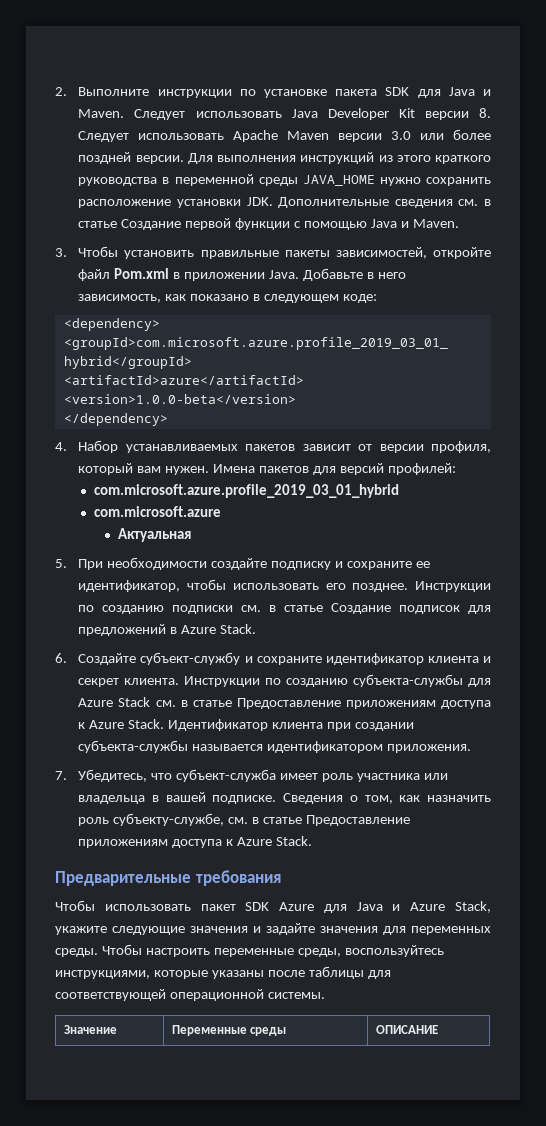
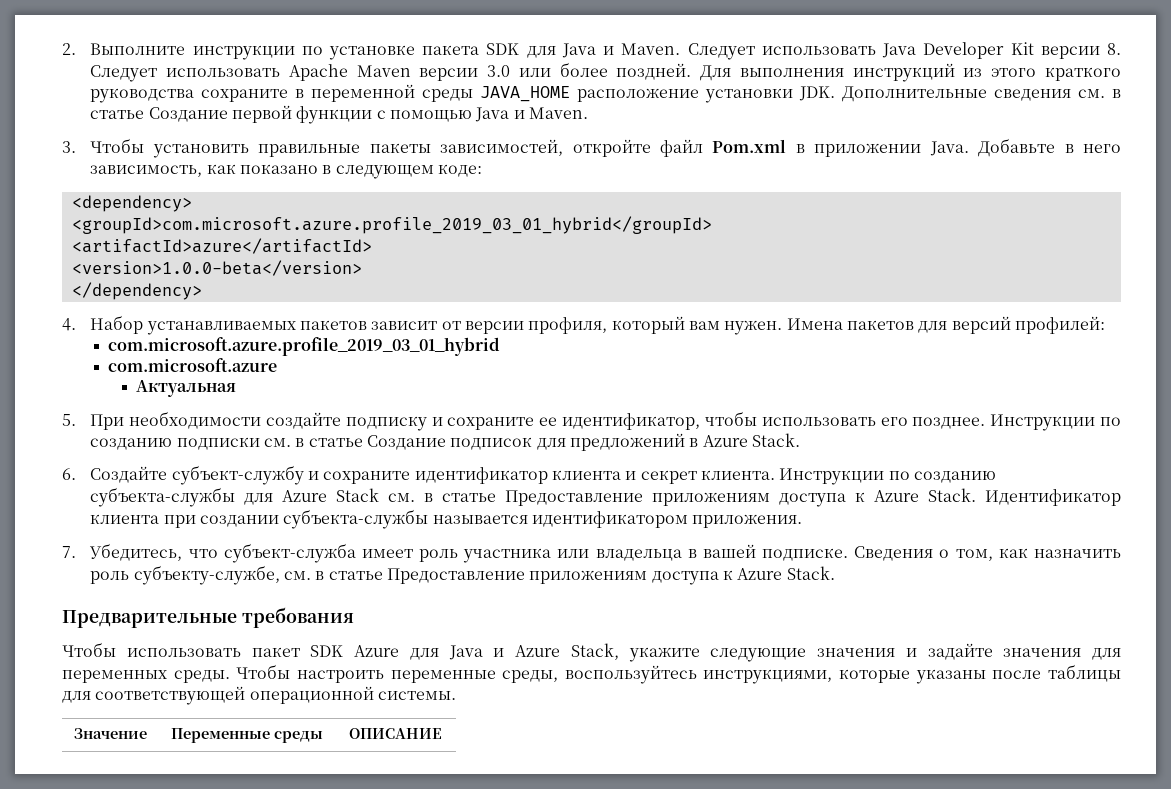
[78,152,184,164] поздней версии. -> [616,63,692,80] поздней.
(158, 181) none -> [201,89,289,102] сохраните
[379,177,491,186] нужно сохранить -> (571, 94) none

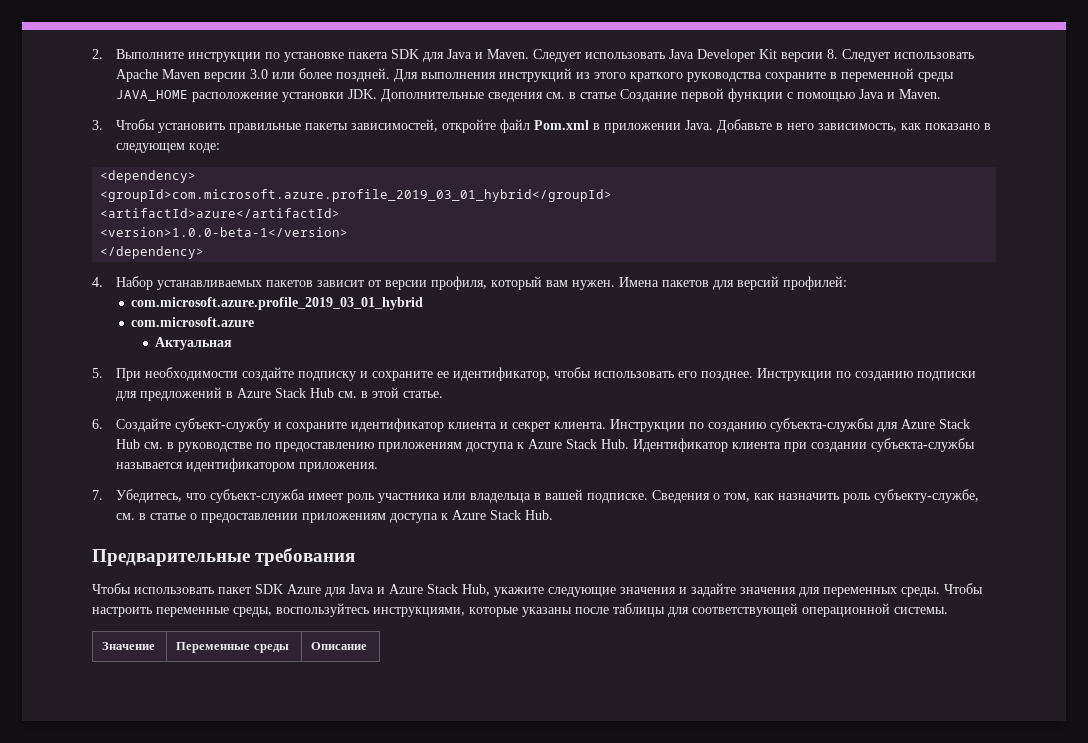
[71,260,362,276] <version>1.0.0-beta</version> -> [100,227,349,237] <version>1.0.0-beta-1</version>
[263,433,800,451] см. в статье Создание подписок для предложений в Azure Stack. -> [115,387,443,401] для предложений в Azure Stack Hub см. в этой статье.
[388,488,977,507] см. в статье Предоставление приложениям доступа к Azure Stack. -> [115,439,629,452] Hub см. в руководстве по предоставлению приложениям доступа к Azure Stack Hub.
[386,566,835,585] Предоставление приложениям доступа к Azure Stack. -> [189,510,553,523] о предоставлении приложениям доступа к Azure Stack Hub.
[570,643,619,660] Stack, -> [427,584,490,596] Stack Hub,
[348,728,442,739] ОПИСАНИЕ -> [311,642,368,650] Описание

